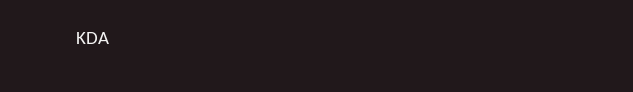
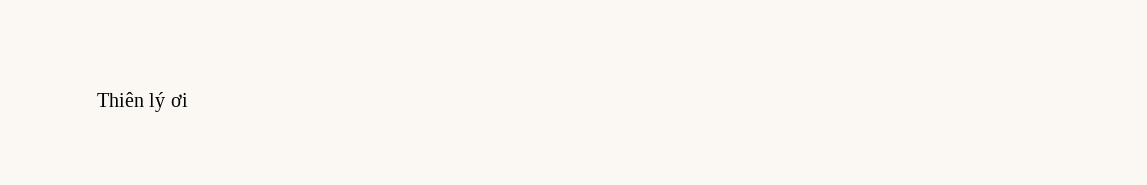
[76,32,109,44] KDA -> [97,92,188,112] Thiên lý ơi

